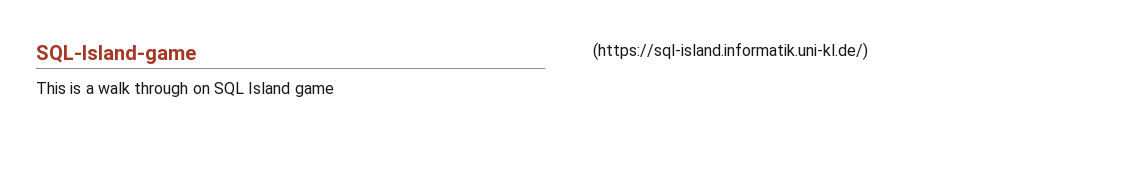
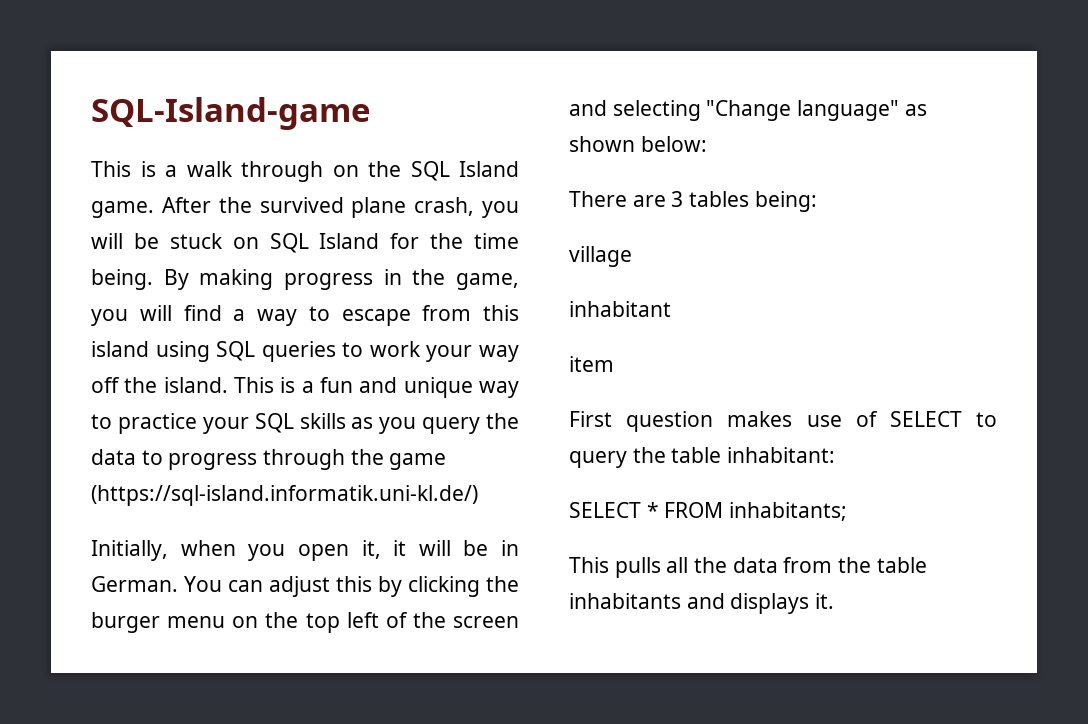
[213,82,334,97] [593,42,868,60] SQL Island game (https://sql-island.informatik.uni-kl.de/) -> [368,161,519,181] [91,197,519,218] [91,233,519,253] [91,269,519,290] [91,305,519,326] [91,341,519,362] [91,377,519,398] [91,413,519,434] [91,449,447,470] [91,485,478,506] [91,540,519,561] [91,576,519,597] [91,612,519,633] [569,100,927,121] [569,136,707,152] [569,191,817,212] [569,246,632,267] [569,301,671,317] [569,356,614,372] [569,411,997,432] [569,447,836,468] [569,502,848,521] [569,557,927,578] [569,593,835,614] the SQL Island game. After the survived plane crash, you will be stuck on SQL Island for the time being. By making progress in the game, you will find a way to escape from this island using SQL queries to work your way off the island. This is a fun and unique way to practice your SQL skills as you query the data to progress through the game (https://sql-island.informatik.uni-kl.de/) // Initially, when you open it, it will be in German. You can adjust this by clicking the burger menu on the top left of the screen and selecting "Change language" as shown below: // There are 3 tables being: // village // inhabitant // item // First question makes use of SELECT to query the table inhabitant: // SELECT * FROM inhabitants; // This pulls all the data from the table inhabitants and displays it.

